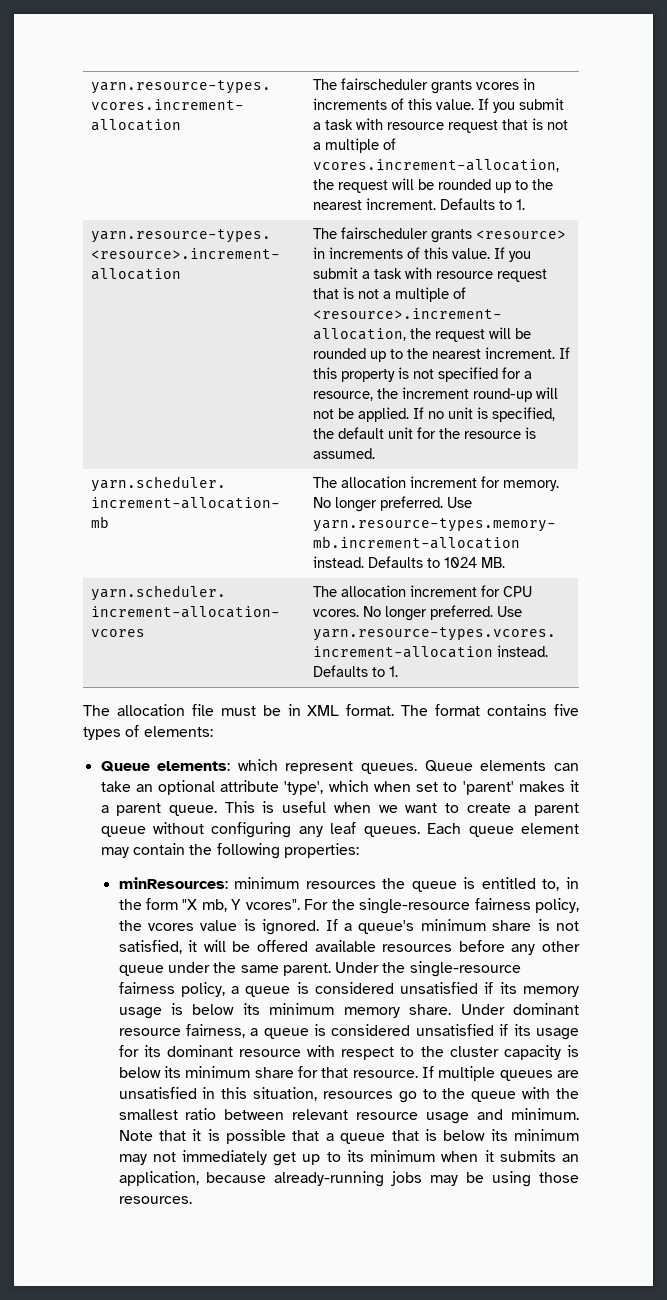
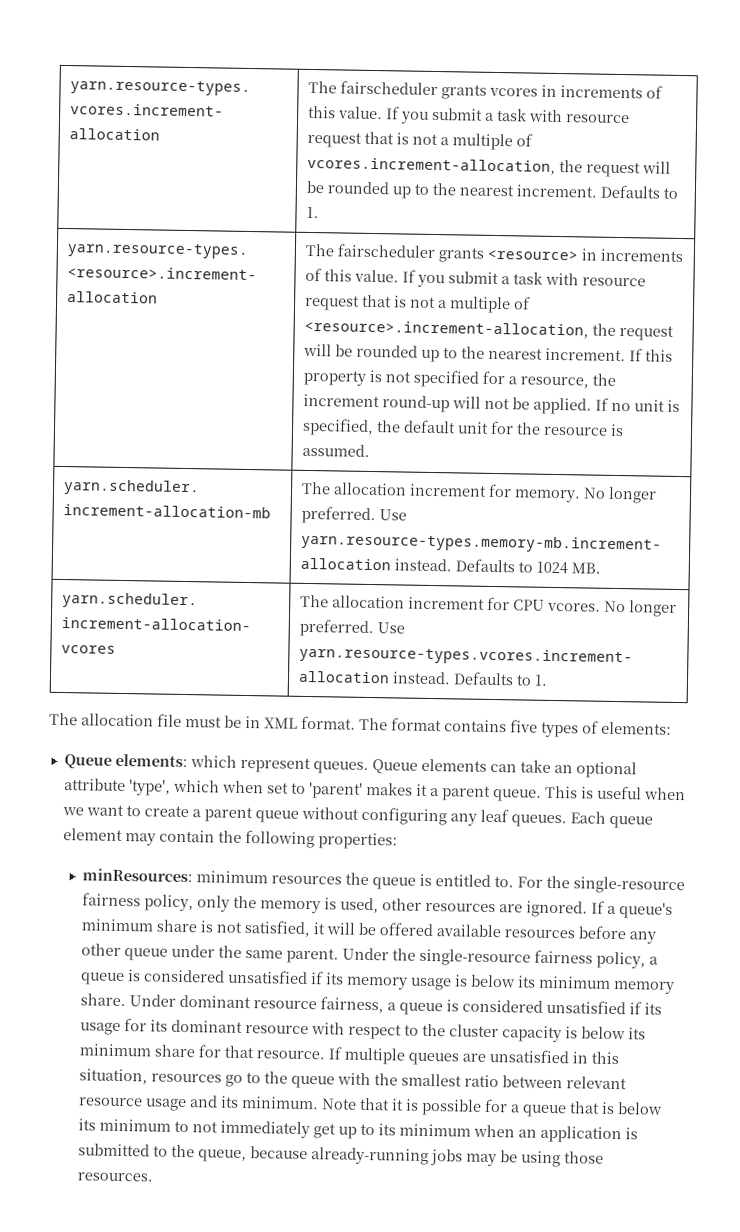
[542,877,580,891] [118,898,300,912] to, in the form "X mb, Y vcores". -> [493,876,514,888] to.
[118,919,256,931] the vcores value is -> [196,895,523,914] only the memory is used, other resources are
(504, 1114) none -> [220,1095,239,1108] its
[292,1130,320,1141] that -> [483,1098,508,1113] for
[118,1154,147,1165] may -> [173,1120,189,1133] to
[484,1150,579,1162] [118,1171,199,1186] it submits an application, -> [517,1125,638,1144] [77,1143,247,1163] an application is submitted to the queue,

